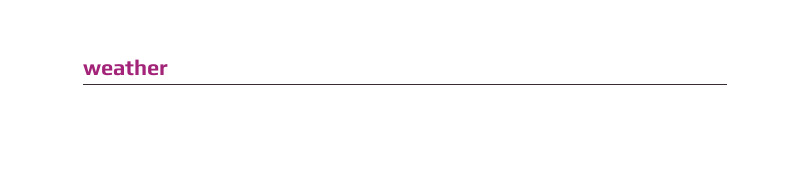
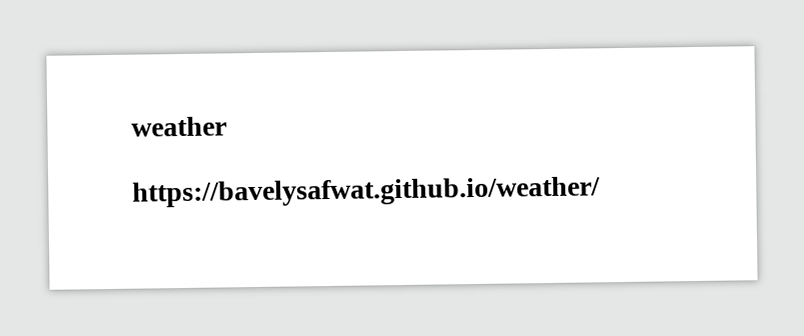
(168, 67) none -> [132,176,601,208] // https://bavelysafwat.github.io/weather/

